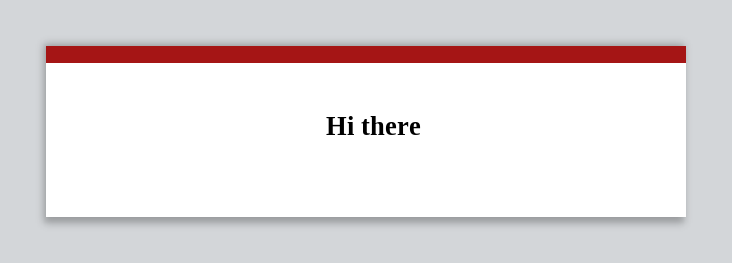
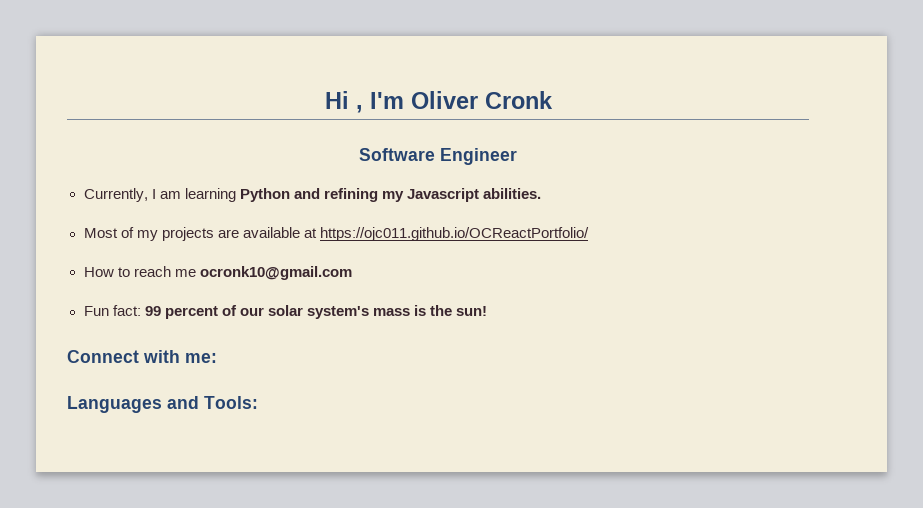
[361,116,422,135] there -> [355,91,553,113] [359,148,517,165] [83,188,541,202] [83,227,589,241] [83,266,352,280] [83,305,488,319] [67,350,217,363] [67,396,258,413] , I'm Oliver Cronk // Software Engineer // Currently, I am learning Python and refining my Javascript abilities. // Most of my projects are available at https://ojc011.github.io/OCReactPortfolio/ // How to reach me ocronk10@gmail.com // Fun fact: 99 percent of our solar system's mass is the sun! // Connect with me: // Languages and Tools:

